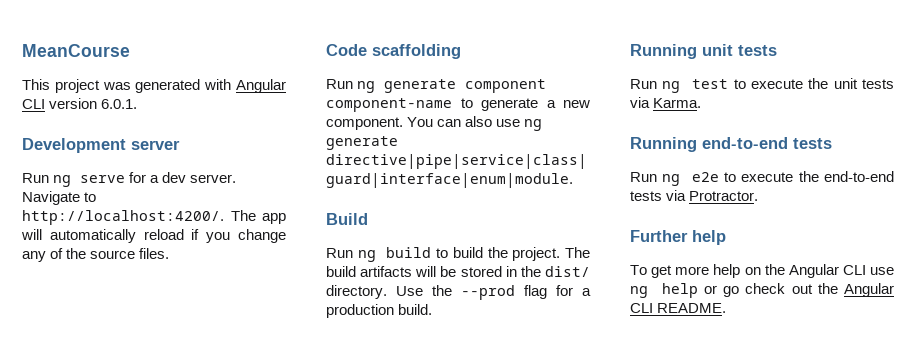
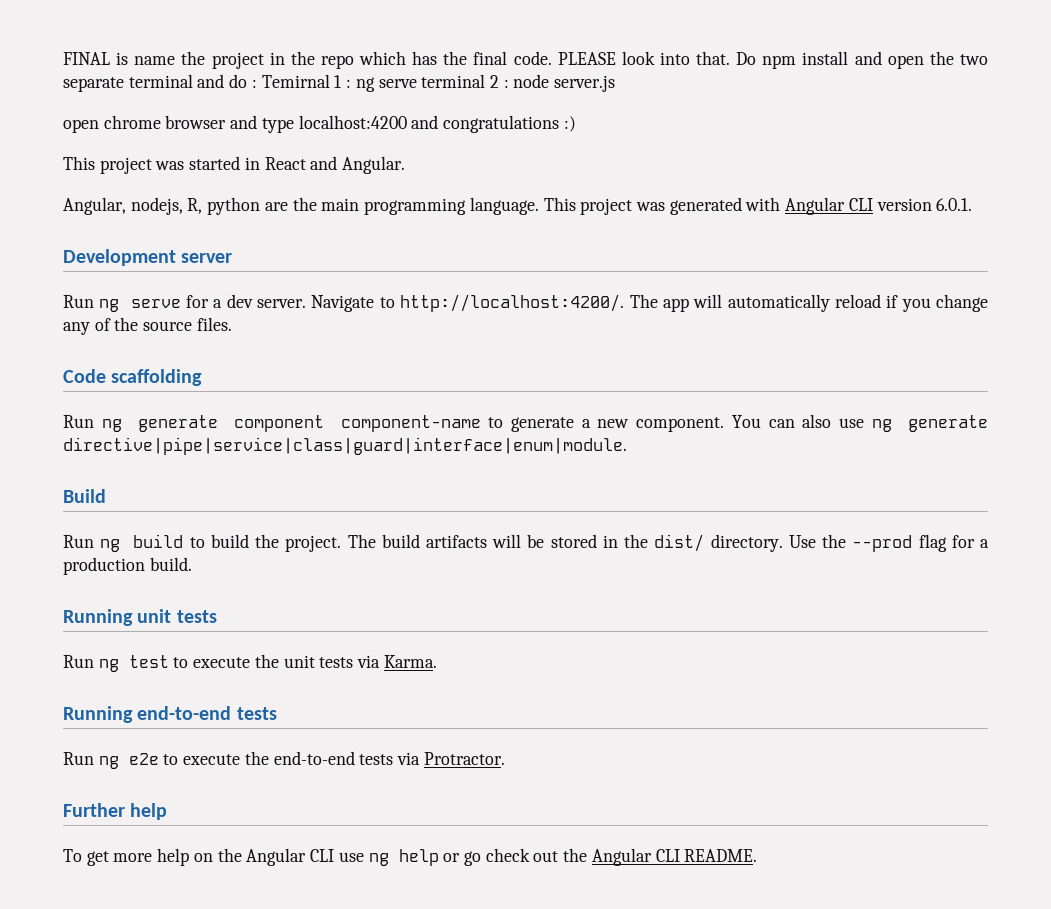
[22,44,130,57] MeanCourse // -> [63,51,989,69] [63,74,616,92] [63,115,576,133] [63,156,406,174] [63,197,539,215] FINAL is name the project in the repo which has the final code. PLEASE look into that. Do npm install and open the two separate terminal and do : Temirnal 1 : ng serve terminal 2 : node server.js // open chrome browser and type localhost:4200 and congratulations :) // This project was started in React and Angular. // Angular, nodejs, R, python are the main programming language.

